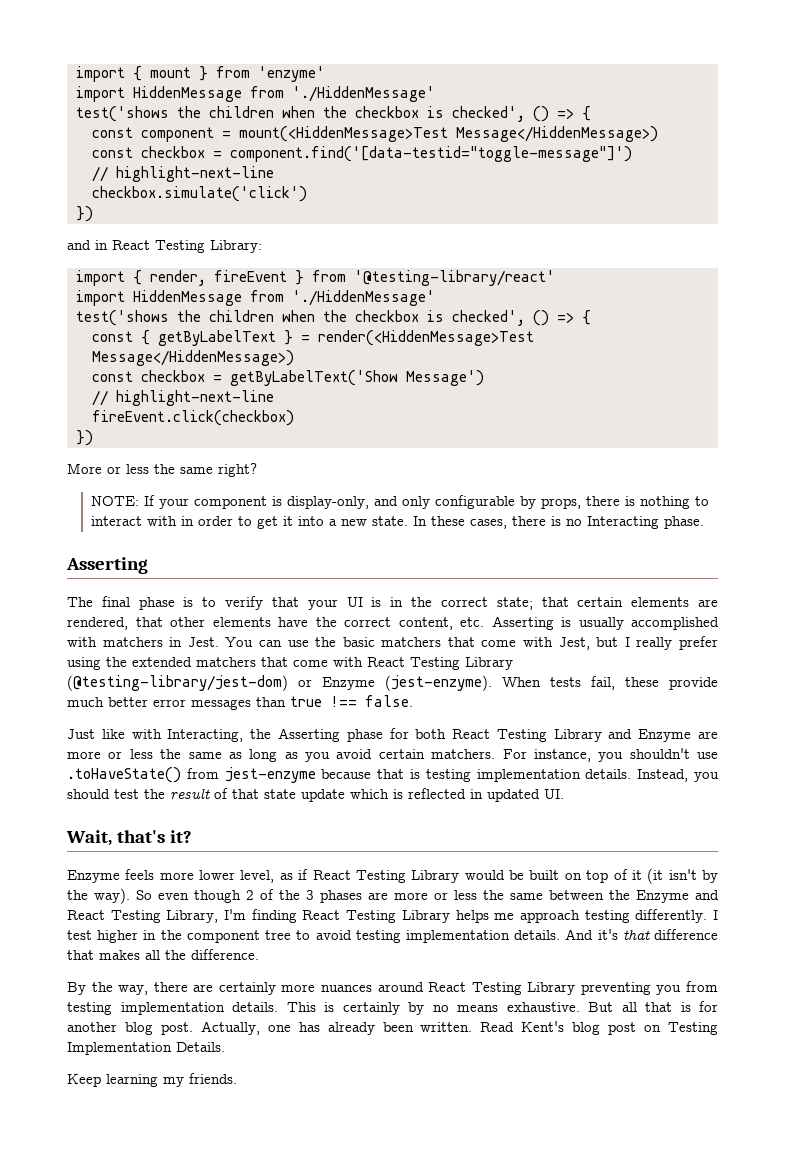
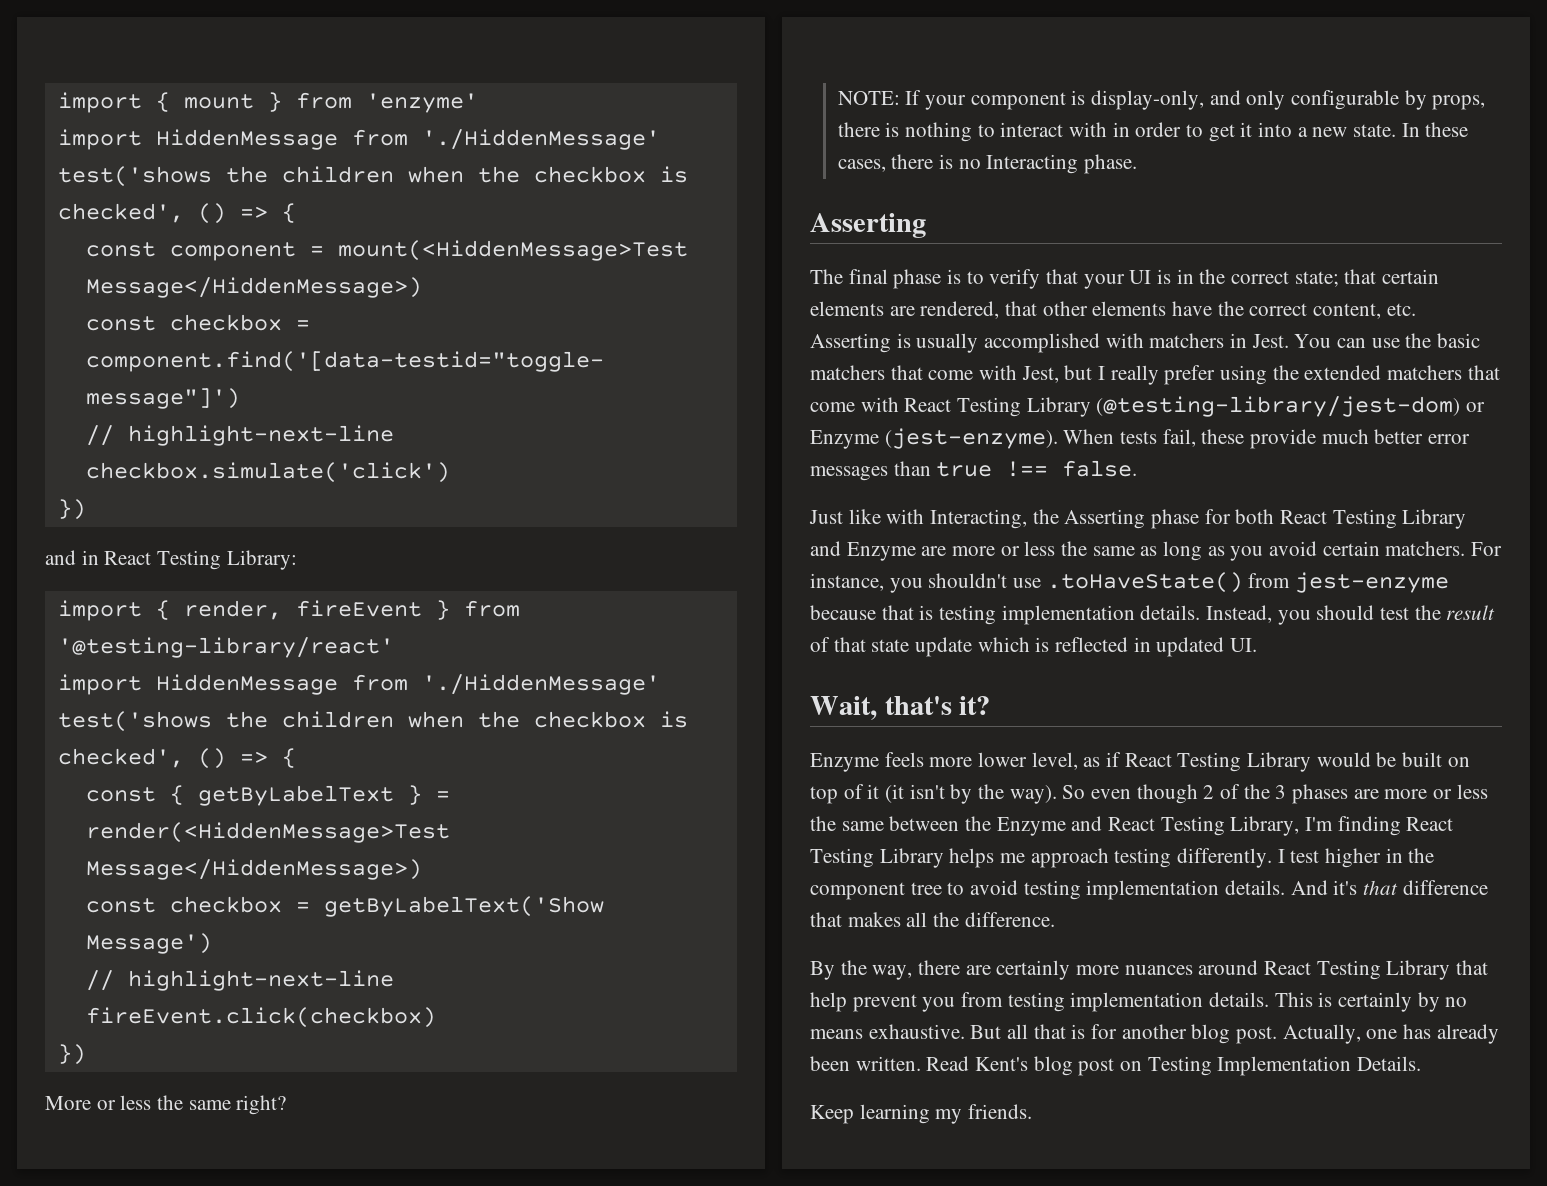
[580,982,651,995] preventing -> [1456,960,1489,975] [810,992,917,1012] that help prevent

